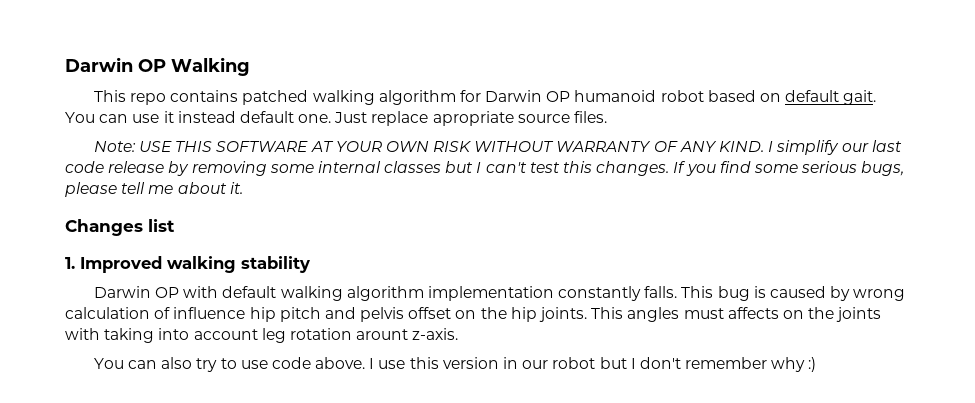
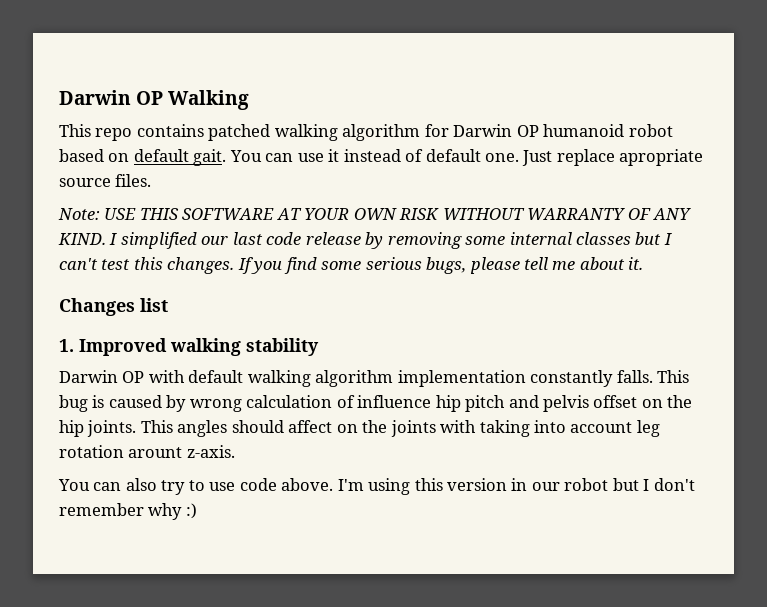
(236, 117) none -> [405,149,424,162] of
[776,140,840,155] simplify -> [120,232,197,249] simplified
[683,307,779,319] must affects -> [231,420,333,433] should affect
[369,358,406,369] I use -> [337,478,411,495] I'm using

